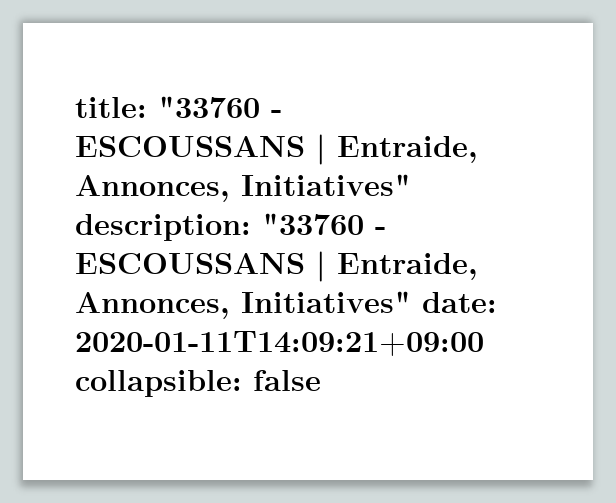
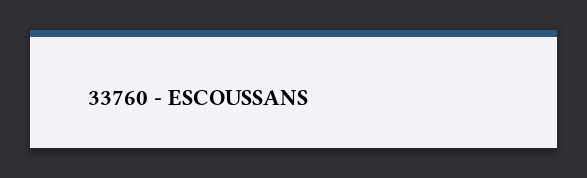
[75,96,282,118] [75,134,478,165] [75,174,411,202] [75,213,386,241] [75,251,478,282] [75,291,497,319] [75,331,484,356] [75,370,321,397] title: "33760 - ESCOUSSANS | Entraide, Annonces, Initiatives" description: "33760 - ESCOUSSANS | Entraide, Annonces, Initiatives" date: 2020-01-11T14:09:21+09:00 collapsible: false -> [88,89,309,106] 33760 - ESCOUSSANS

